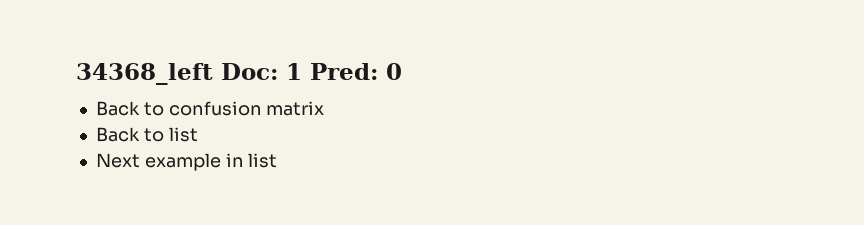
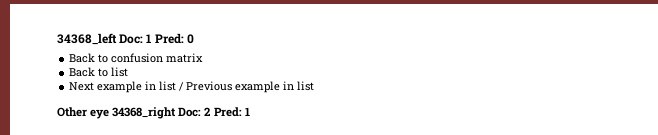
(278, 160) none -> [179,81,315,93] [57,107,250,119] / Previous example in list // Other eye 34368_right Doc: 2 Pred: 1

